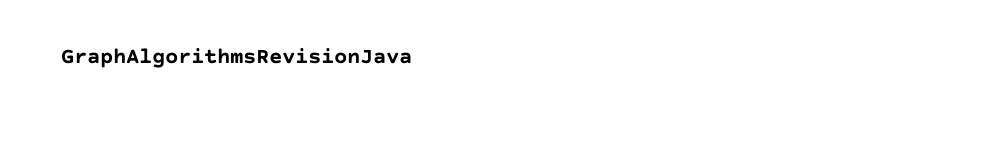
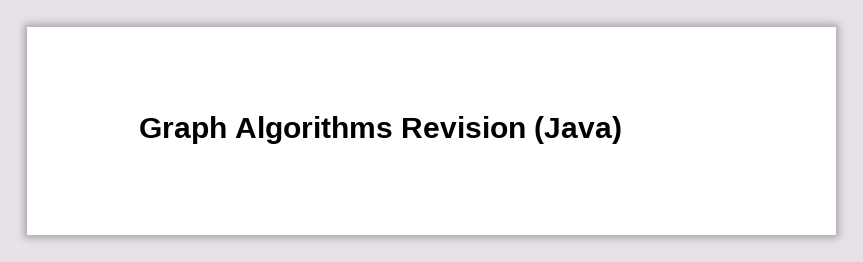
[61,48,412,68] GraphAlgorithmsRevisionJava -> [139,116,623,144] Graph Algorithms Revision (Java)

